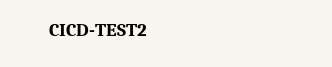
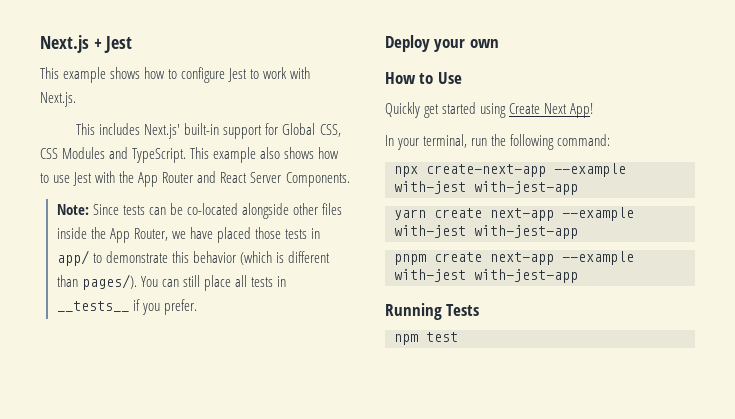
[49,24,147,36] CICD-TEST2 -> [40,35,133,53] [40,67,311,83] [40,92,76,107] [76,123,341,139] [40,147,340,163] [40,171,350,187] [56,203,342,219] [56,227,320,243] [56,250,330,266] [56,274,286,291] [56,299,197,315] [385,35,499,52] [385,72,462,84] [385,102,594,118] [385,134,611,150] [394,163,626,177] [394,181,578,195] [394,207,634,221] [394,225,578,239] [394,251,634,265] [394,269,578,283] [385,303,480,320] [394,332,458,345] Next.js + Jest // This example shows how to configure Jest to work with Next.js. // This includes Next.js' built-in support for Global CSS, CSS Modules and TypeScript. This example also shows how to use Jest with the App Router and React Server Components. // Note: Since tests can be co-located alongside other files inside the App Router, we have placed those tests in app/ to demonstrate this behavior (which is different than pages/). You can still place all tests in __tests__ if you prefer. // Deploy your own // How to Use // Quickly get started using Create Next App! // In your terminal, run the following command: // npx create-next-app --example with-jest with-jest-app // yarn create next-app --example with-jest with-jest-app // pnpm create next-app --example with-jest with-jest-app // Running Tests // npm test

